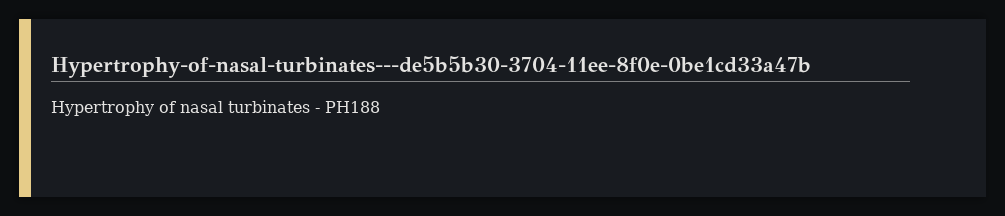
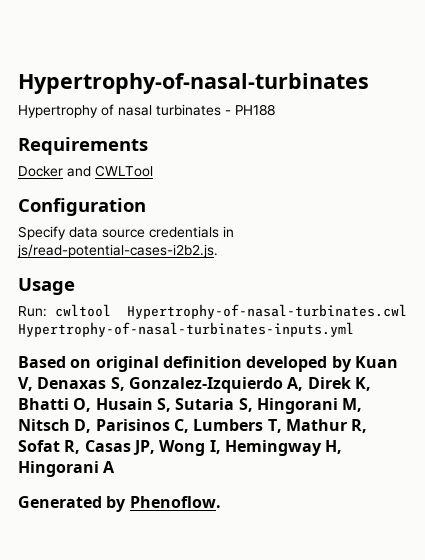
[51,56,811,78] Hypertrophy-of-nasal-turbinates---de5b5b30-3704-11ee-8f0e-0be1cd33a47b -> [18,73,369,94] Hypertrophy-of-nasal-turbinates
(380, 107) none -> [18,137,148,155] [18,165,153,177] [18,198,146,216] [18,226,234,240] [17,244,218,258] [18,278,75,295] [18,304,407,319] [18,322,354,337] [18,356,398,372] [18,377,371,393] [18,398,363,414] [18,419,368,433] [18,440,343,456] [18,461,116,477] [18,496,221,512] // Requirements // Docker and CWLTool // Configuration // Specify data source credentials in js/read-potential-cases-i2b2.js. // Usage // Run: cwltool Hypertrophy-of-nasal-turbinates.cwl Hypertrophy-of-nasal-turbinates-inputs.yml // Based on original definition developed by Kuan V, Denaxas S, Gonzalez-Izquierdo A, Direk K, Bhatti O, Husain S, Sutaria S, Hingorani M, Nitsch D, Parisinos C, Lumbers T, Mathur R, Sofat R, Casas JP, Wong I, Hemingway H, Hingorani A // Generated by Phenoflow.

